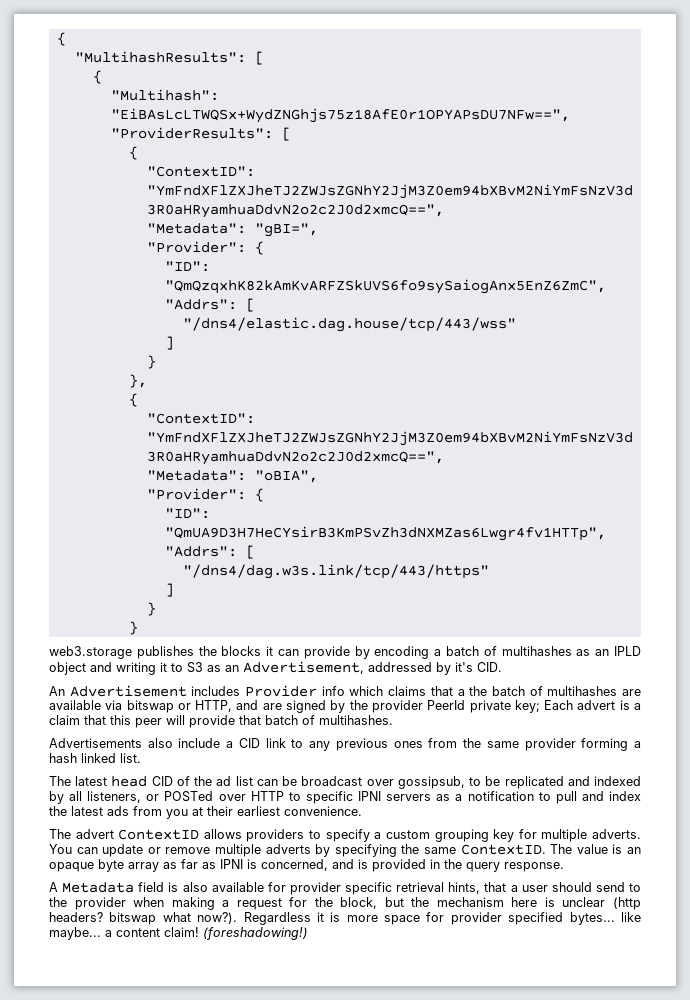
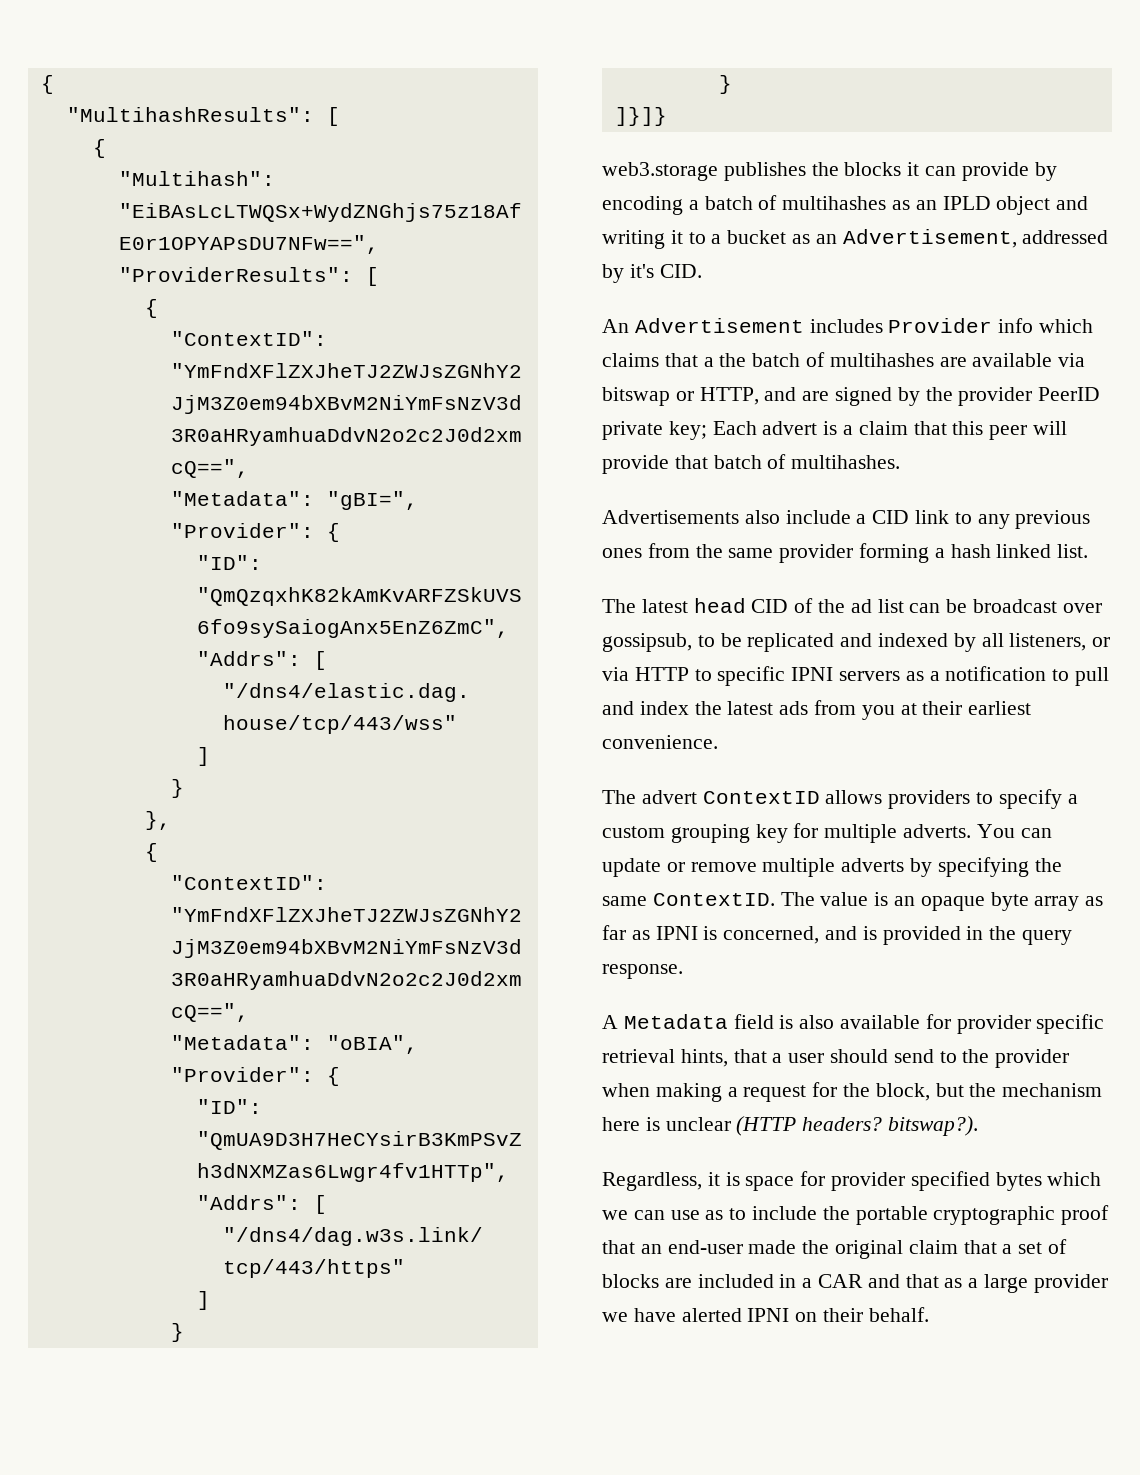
(138, 628) none -> [614,107,667,126] // ]}]}
[187,662,203,673] S3 -> [711,230,787,244] a bucket
[427,700,466,710] PeerId -> [1038,387,1101,401] PeerID
[164,791,246,802] POSTed over -> [602,667,629,681] via
[613,897,642,910] [49,912,311,925] (http headers? bitswap what now?). Regardless -> [736,1116,979,1136] [602,1172,702,1191] (HTTP headers? bitswap?). // Regardless,
[346,915,378,922] more -> (740, 1179) none
[569,912,641,925] [49,927,308,940] bytes... like maybe... a content claim! (foreshadowing!) -> [995,1172,1102,1191] [602,1205,1110,1225] [602,1239,1068,1259] [602,1274,1108,1293] [602,1307,929,1322] bytes which we can use as to include the portable cryptographic proof that an end-user made the original claim that a set of blocks are included in a CAR and that as a large provider we have alerted IPNI on their behalf.

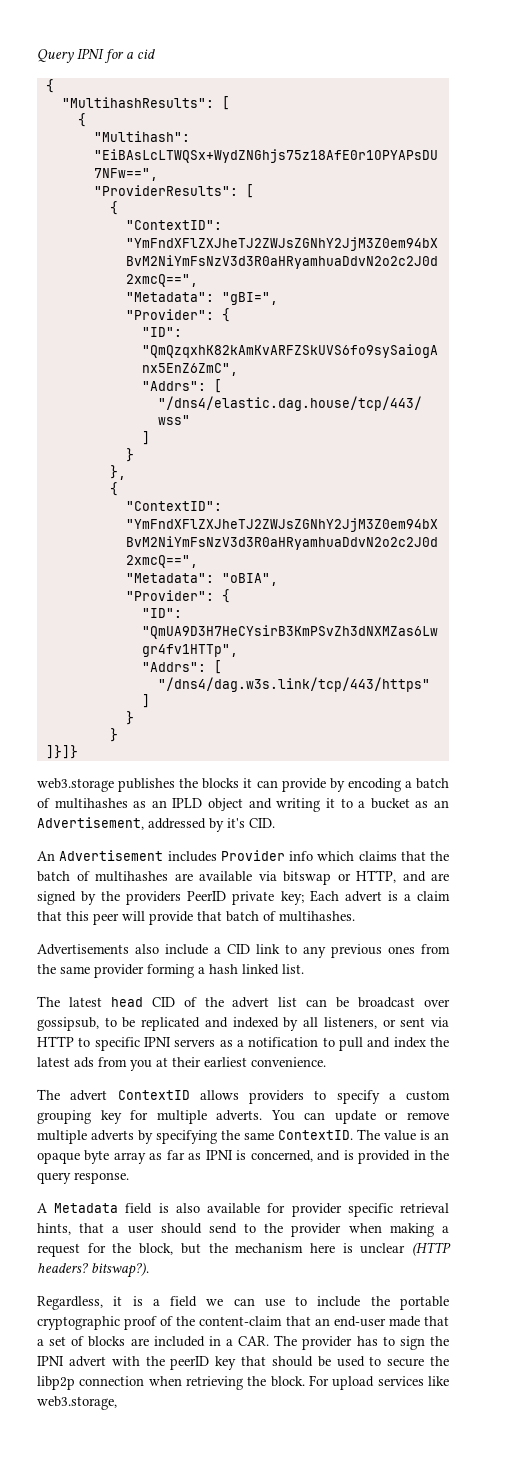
(40, 84) none -> [37,48,155,63] Query IPNI for a cid //
[703,357,714,367] a -> (426, 856) none
[958,387,1033,406] provider -> [126,891,182,905] providers
[850,599,872,613] ad -> [232,997,270,1008] advert
(1111, 642) none -> [400,1017,426,1027] sent
[745,1171,1102,1191] space for provider specified bytes which -> [152,1296,198,1307] a field
[705,1210,724,1220] as -> (285, 1303) none
(1110, 1215) none -> [160,1316,283,1326] of the content-claim
[802,1240,958,1259] the original claim -> (420, 1321) none
[818,1274,1108,1293] [602,1307,929,1322] CAR and that as a large provider we have alerted IPNI on their behalf. -> [238,1335,450,1350] [37,1356,449,1370] [37,1375,449,1390] [37,1396,117,1410] CAR. The provider has to sign the IPNI advert with the peerID key that should be used to secure the libp2p connection when retrieving the block. For upload services like web3.storage,

